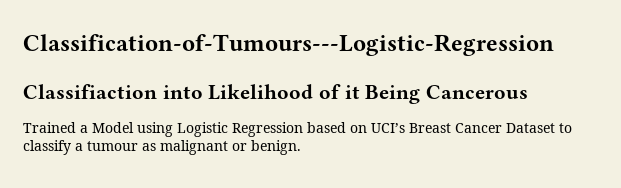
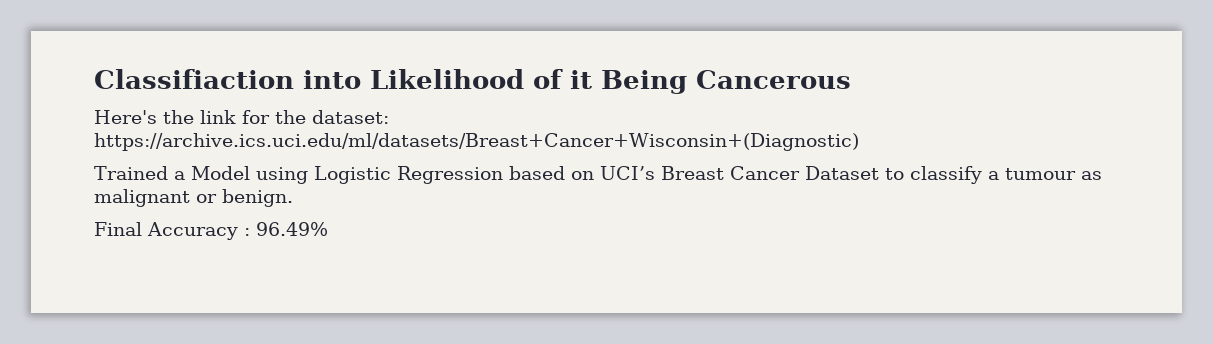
[23,34,554,56] Classification-of-Tumours---Logistic-Regression // -> (94, 79) none
(529, 92) none -> [94,110,389,124] [94,133,859,151] // Here's the link for the dataset: https://archive.ics.uci.edu/ml/datasets/Breast+Cancer+Wisconsin+(Diagnostic)
(301, 147) none -> [94,222,328,240] // Final Accuracy : 96.49%

